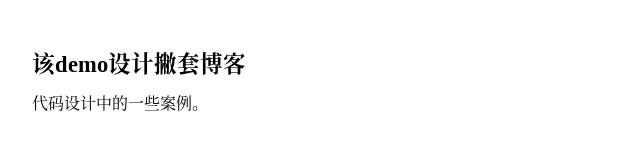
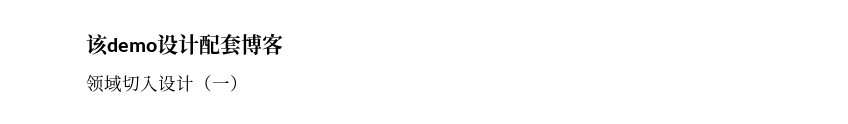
[154,52,177,75] 撇 -> [199,34,220,55] 配
[32,95,208,112] 代码设计中的一些案例。 -> [86,75,248,93] 领域切入设计（一）

